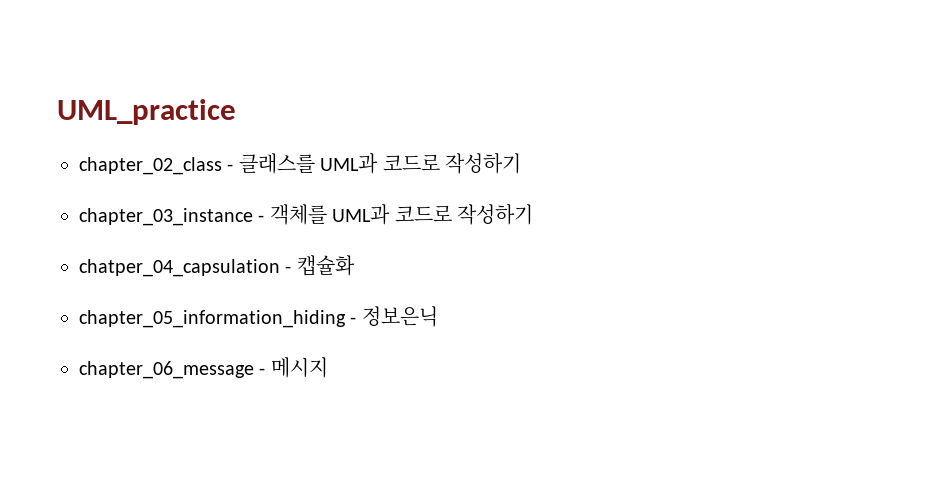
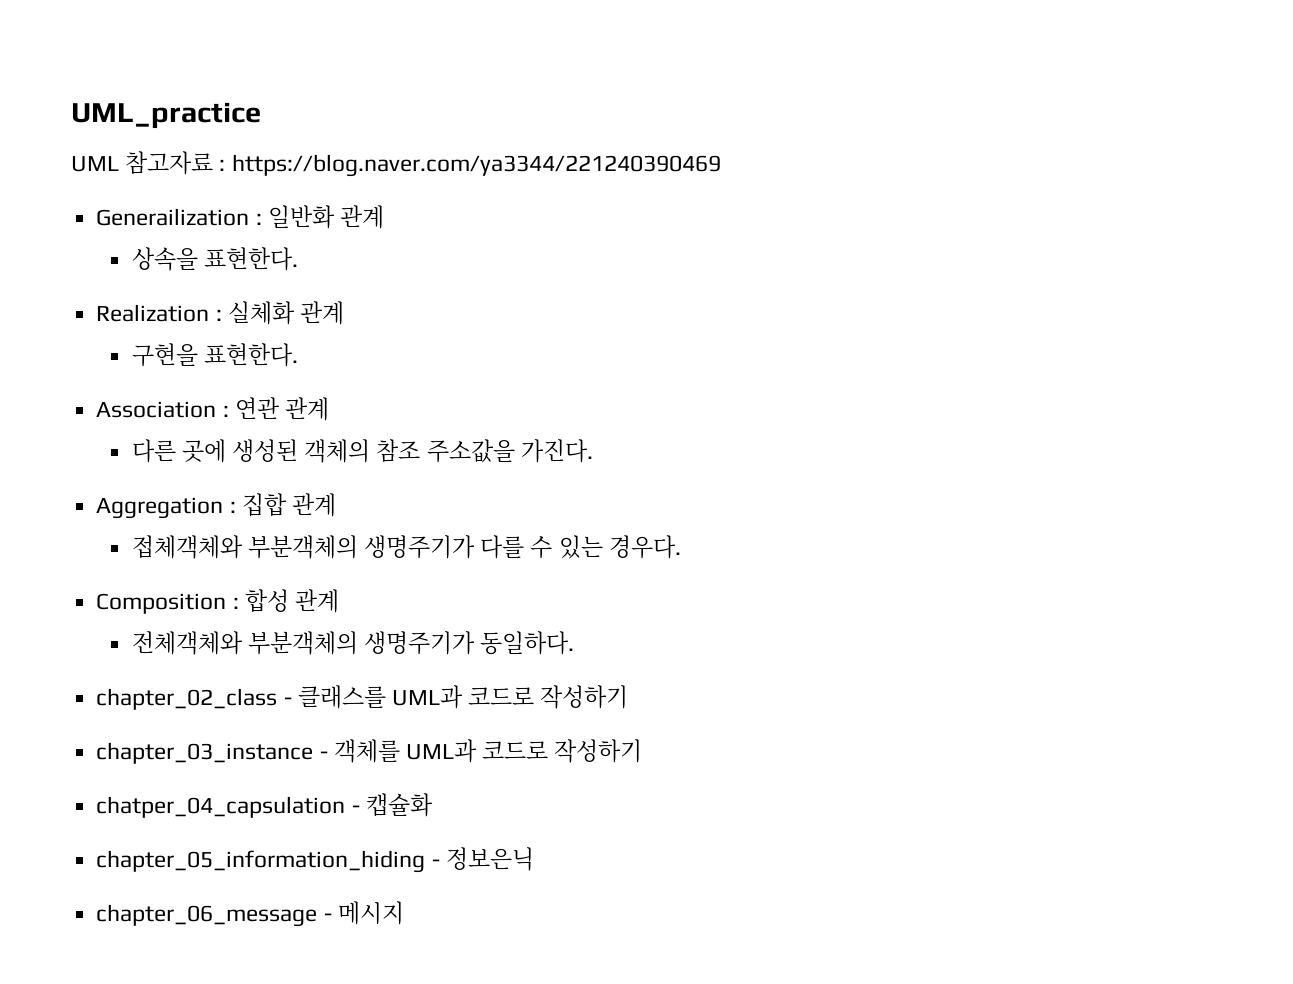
(236, 112) none -> [71,151,721,177] [96,205,384,229] [131,247,298,271] [96,301,344,325] [131,343,298,367] [96,397,329,421] [131,439,593,463] [96,493,336,519] [131,535,681,559] [96,589,339,614] [131,631,575,655] // UML 참고자료 : https://blog.naver.com/ya3344/221240390469 // Generailization : 일반화 관계 // 상속을 표현한다. // Realization : 실체화 관계 // 구현을 표현한다. // Association : 연관 관계 // 다른 곳에 생성된 객체의 참조 주소값을 가진다. // Aggregation : 집합 관계 // 접체객체와 부분객체의 생명주기가 다를 수 있는 경우다. // Composition : 합성 관계 // 전체객체와 부분객체의 생명주기가 동일하다.

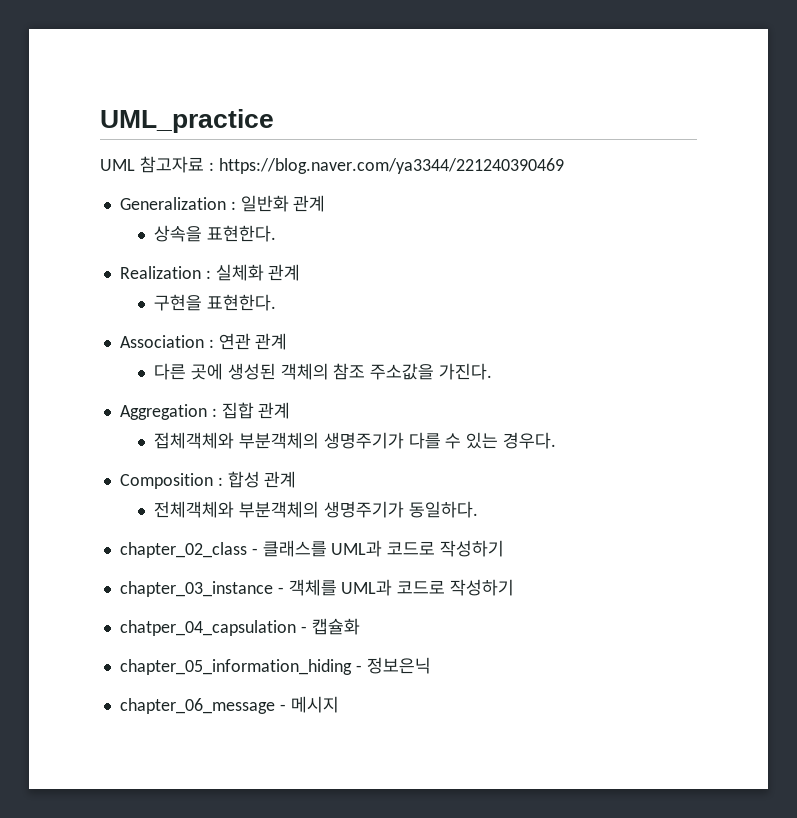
[96,208,250,226] Generailization -> [119,197,226,210] Generalization

